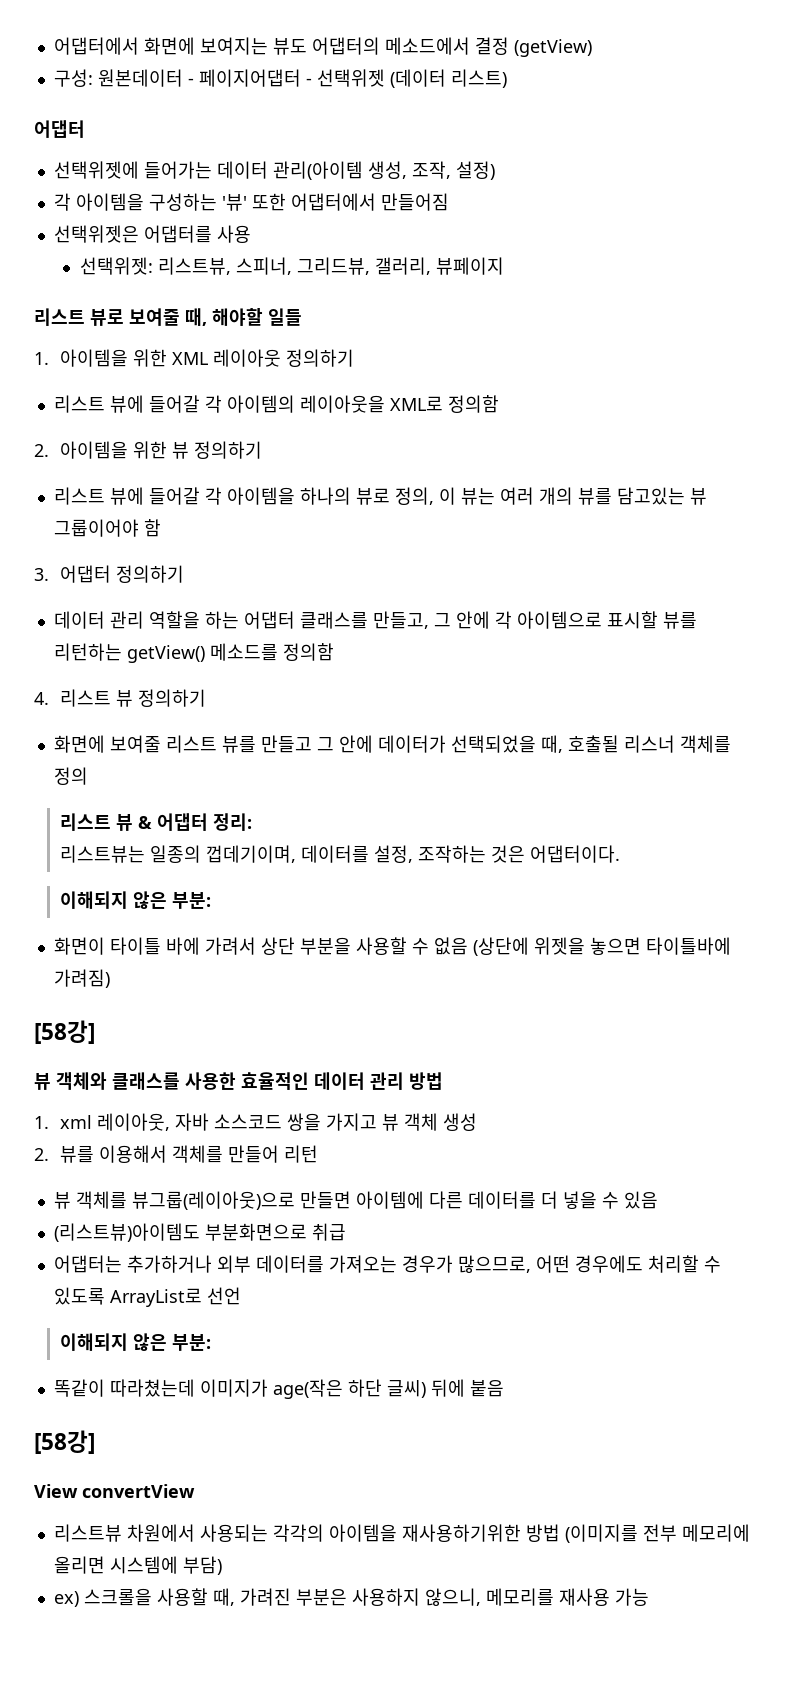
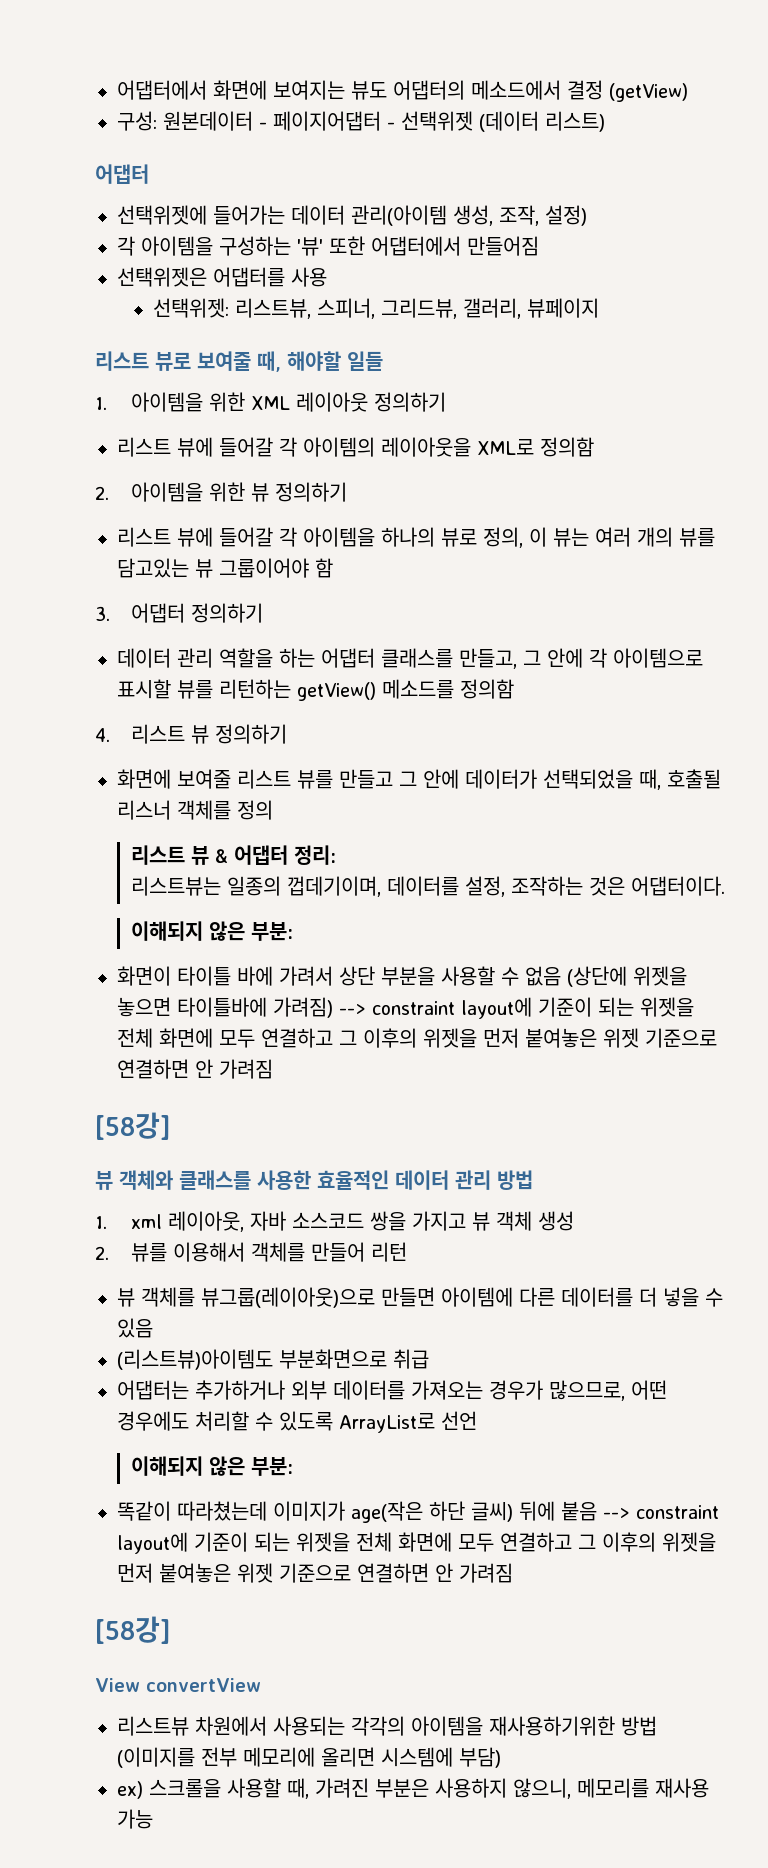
(110, 978) none -> [339,997,694,1019] [117,1028,717,1048] [117,1059,273,1079] --> constraint layout에 기준이 되는 위젯을 전체 화면에 모두 연결하고 그 이후의 위젯을 먼저 붙여놓은 위젯 기준으로 연결하면 안 가려짐
(504, 1388) none -> [603,1505,719,1519] [117,1532,716,1554] [117,1563,513,1583] --> constraint layout에 기준이 되는 위젯을 전체 화면에 모두 연결하고 그 이후의 위젯을 먼저 붙여놓은 위젯 기준으로 연결하면 안 가려짐

